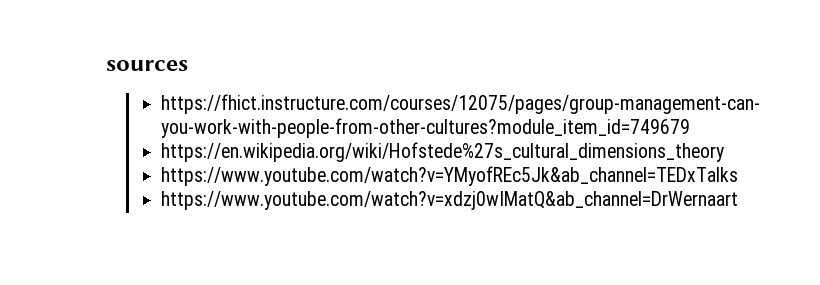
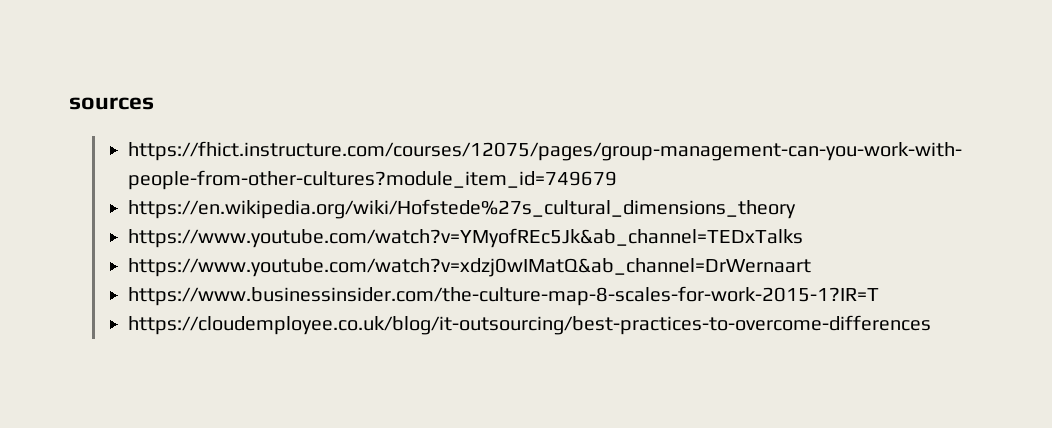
(738, 200) none -> [127,286,879,306] [127,315,931,335] // https://www.businessinsider.com/the-culture-map-8-scales-for-work-2015-1?IR=T // https://cloudemployee.co.uk/blog/it-outsourcing/best-practices-to-overcome-differences

